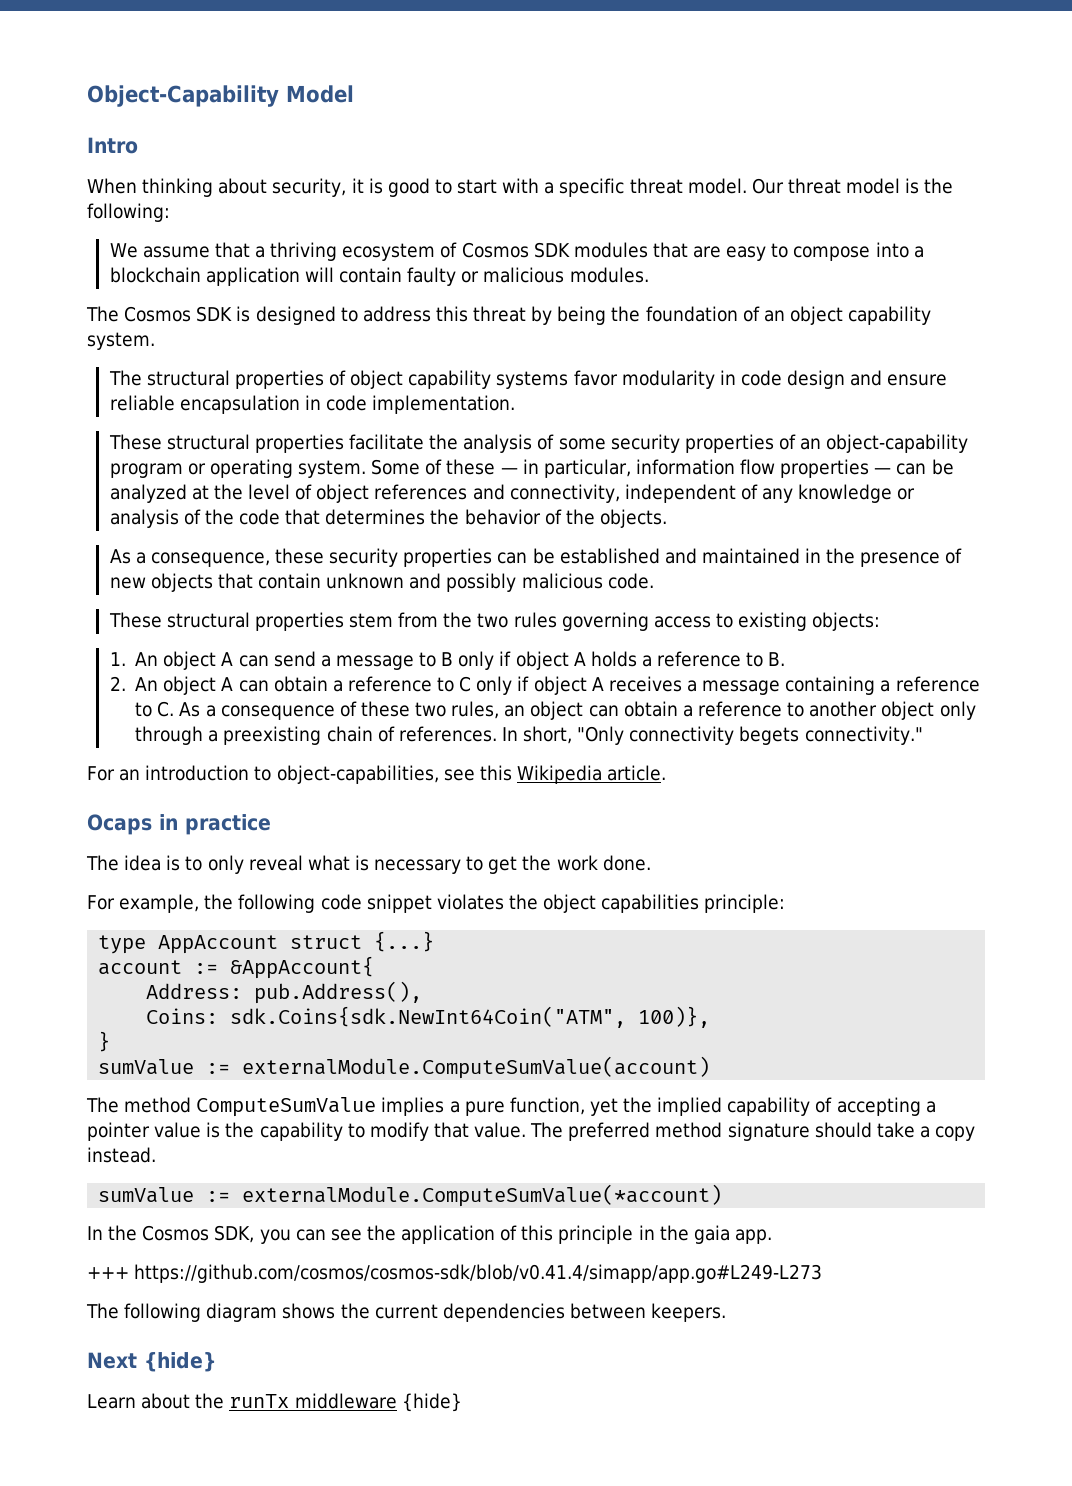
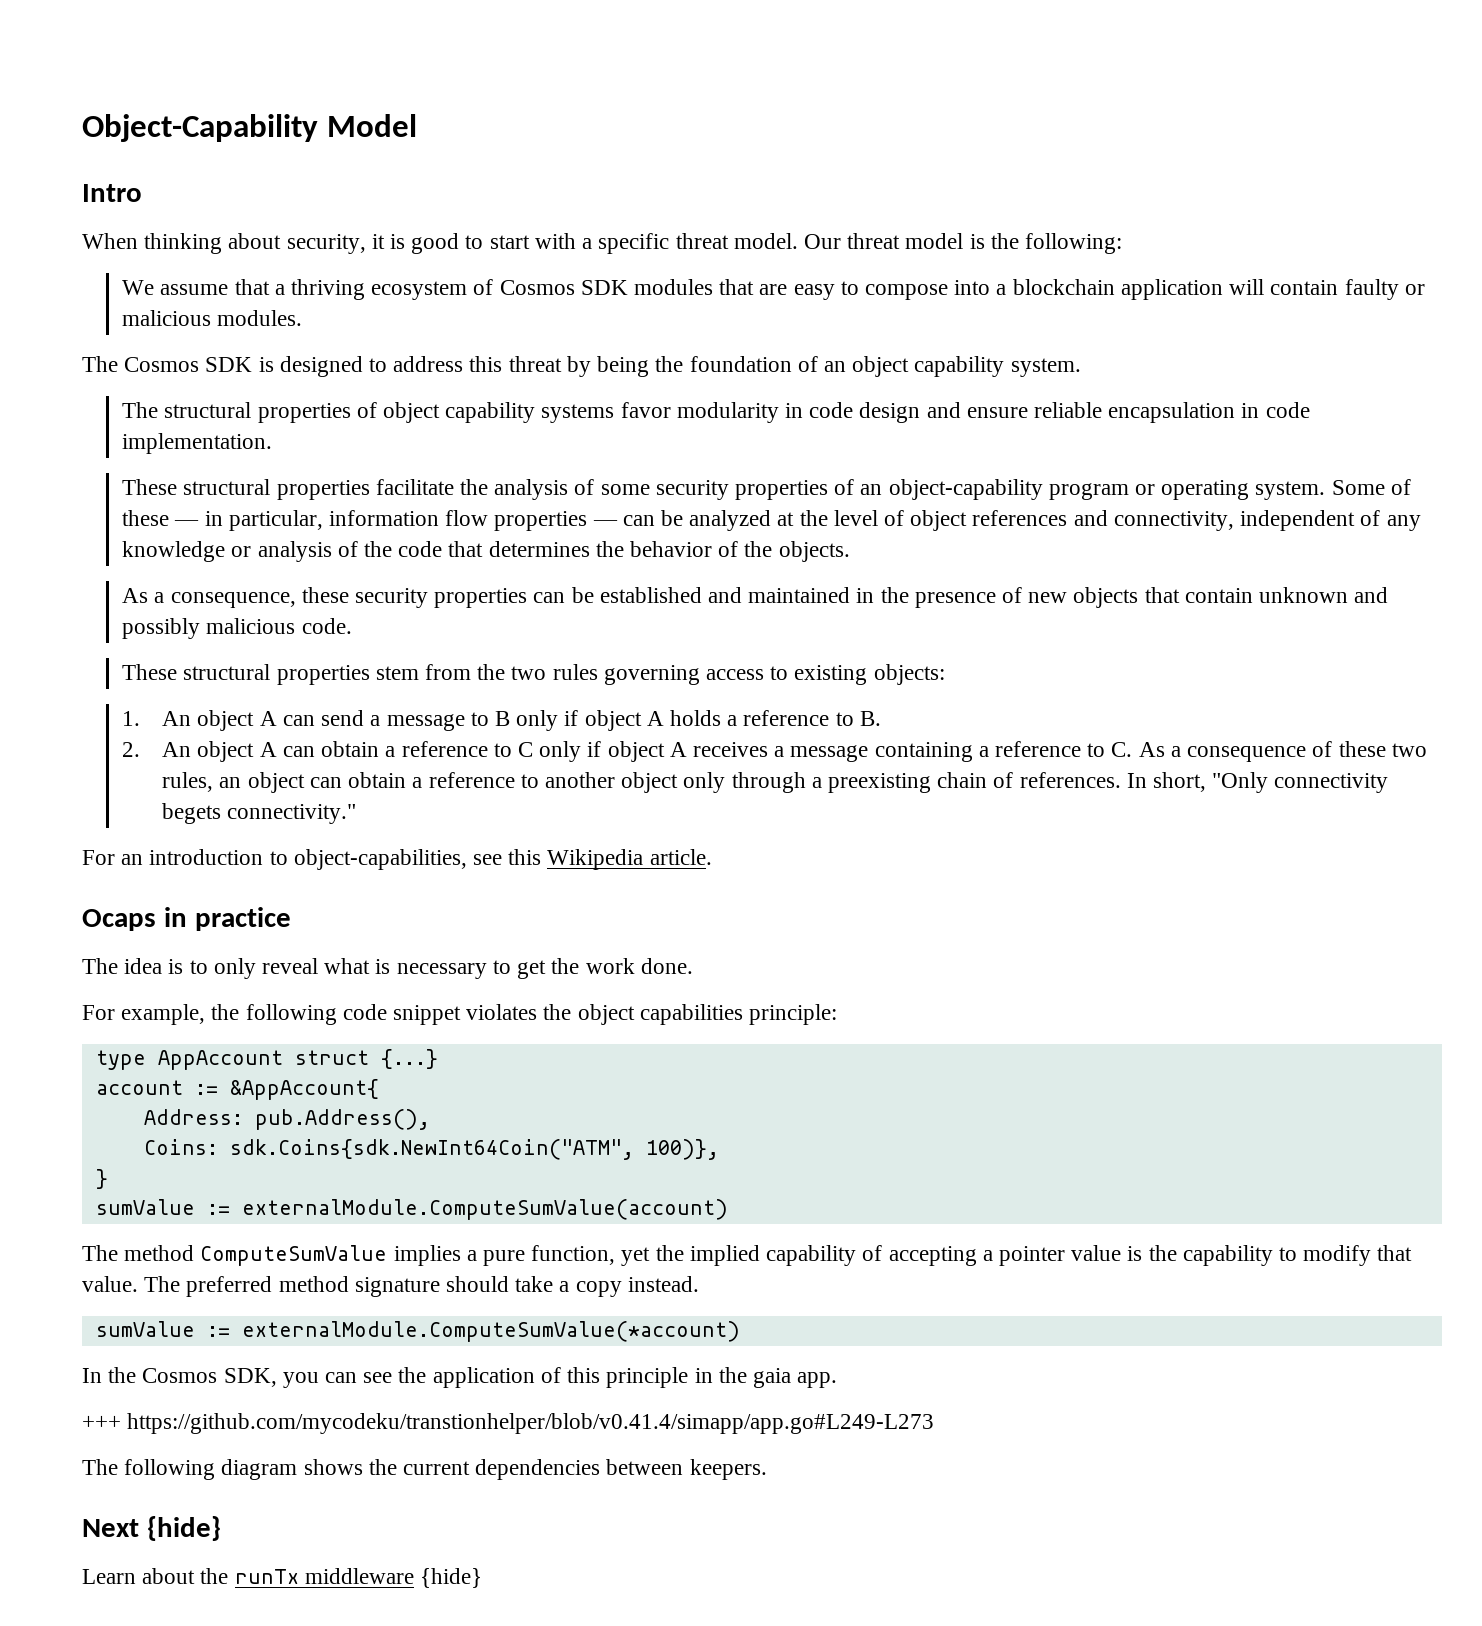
[134,1264,823,1283] https://github.com/cosmos/cosmos-sdk/blob/v0.41.4/simapp/app.go#L249-L273 -> [127,1413,935,1434] https://github.com/mycodeku/transtionhelper/blob/v0.41.4/simapp/app.go#L249-L273

